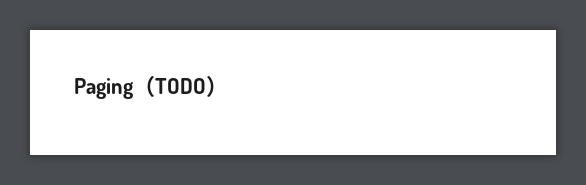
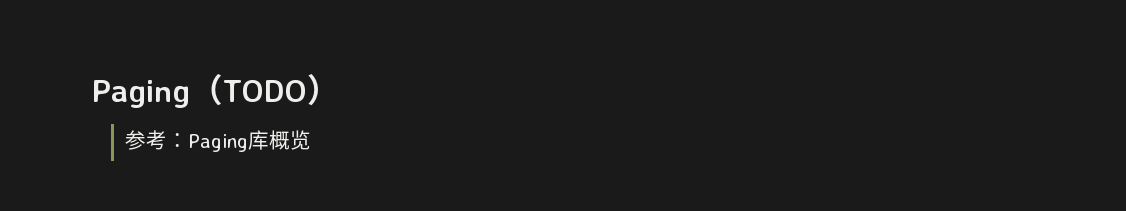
(228, 86) none -> [125,130,312,152] // 参考：Paging库概览

